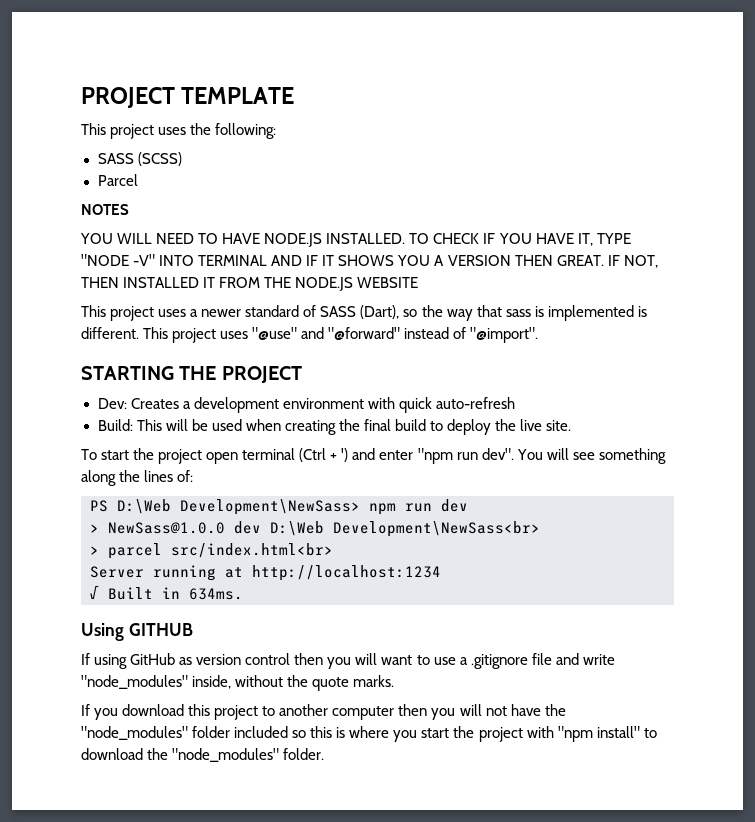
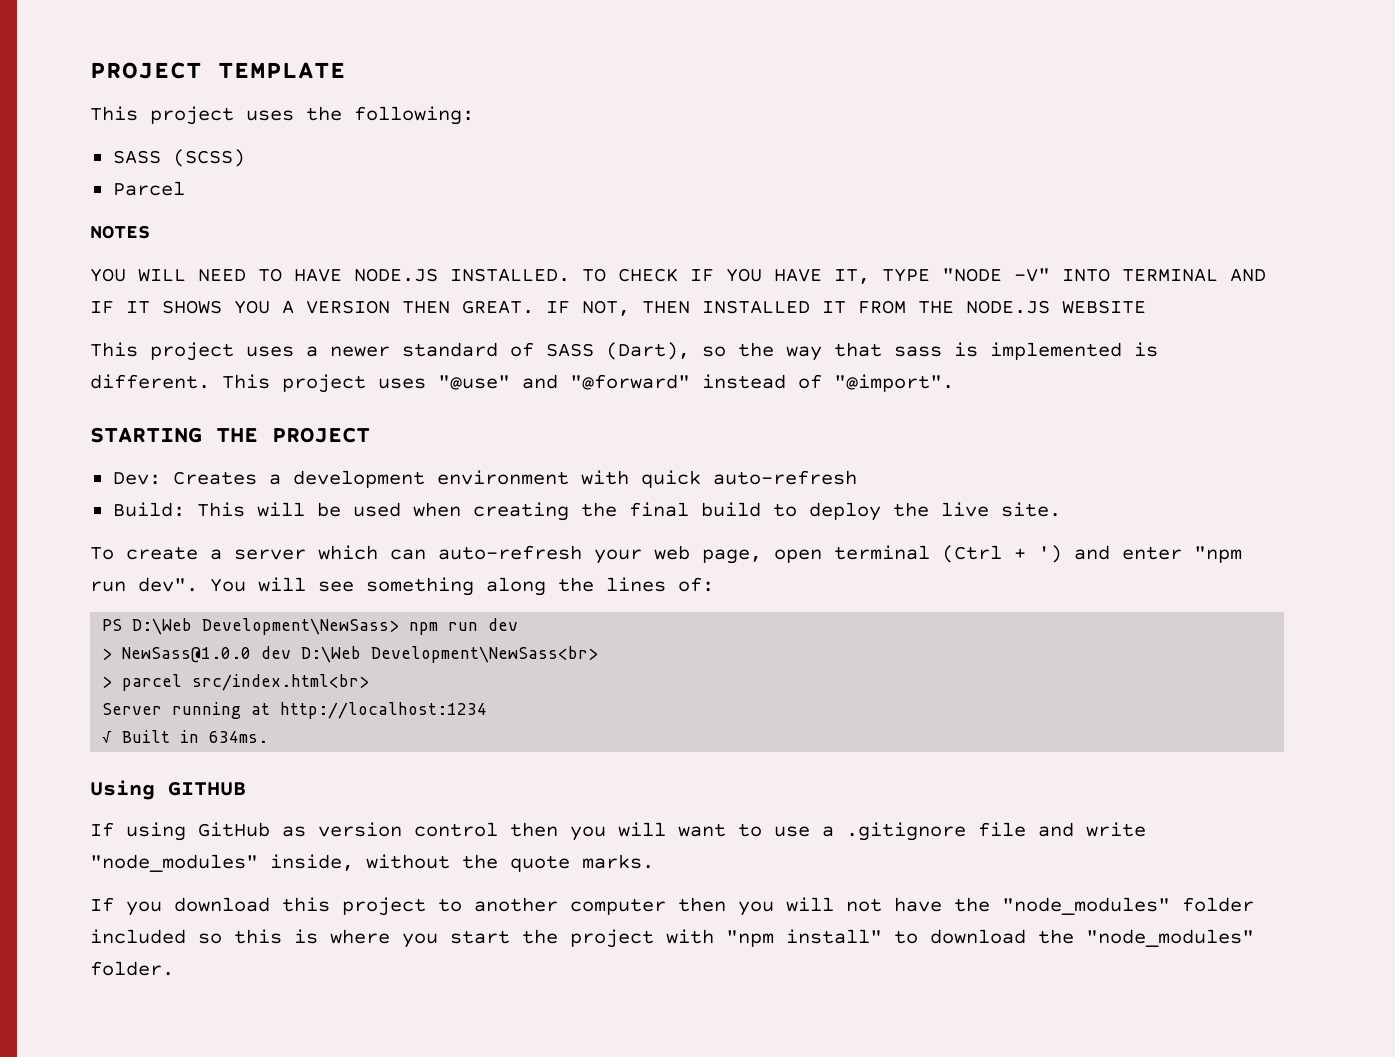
[101,448,203,464] start the project -> [126,545,762,564] create a server which can auto-refresh your web page,

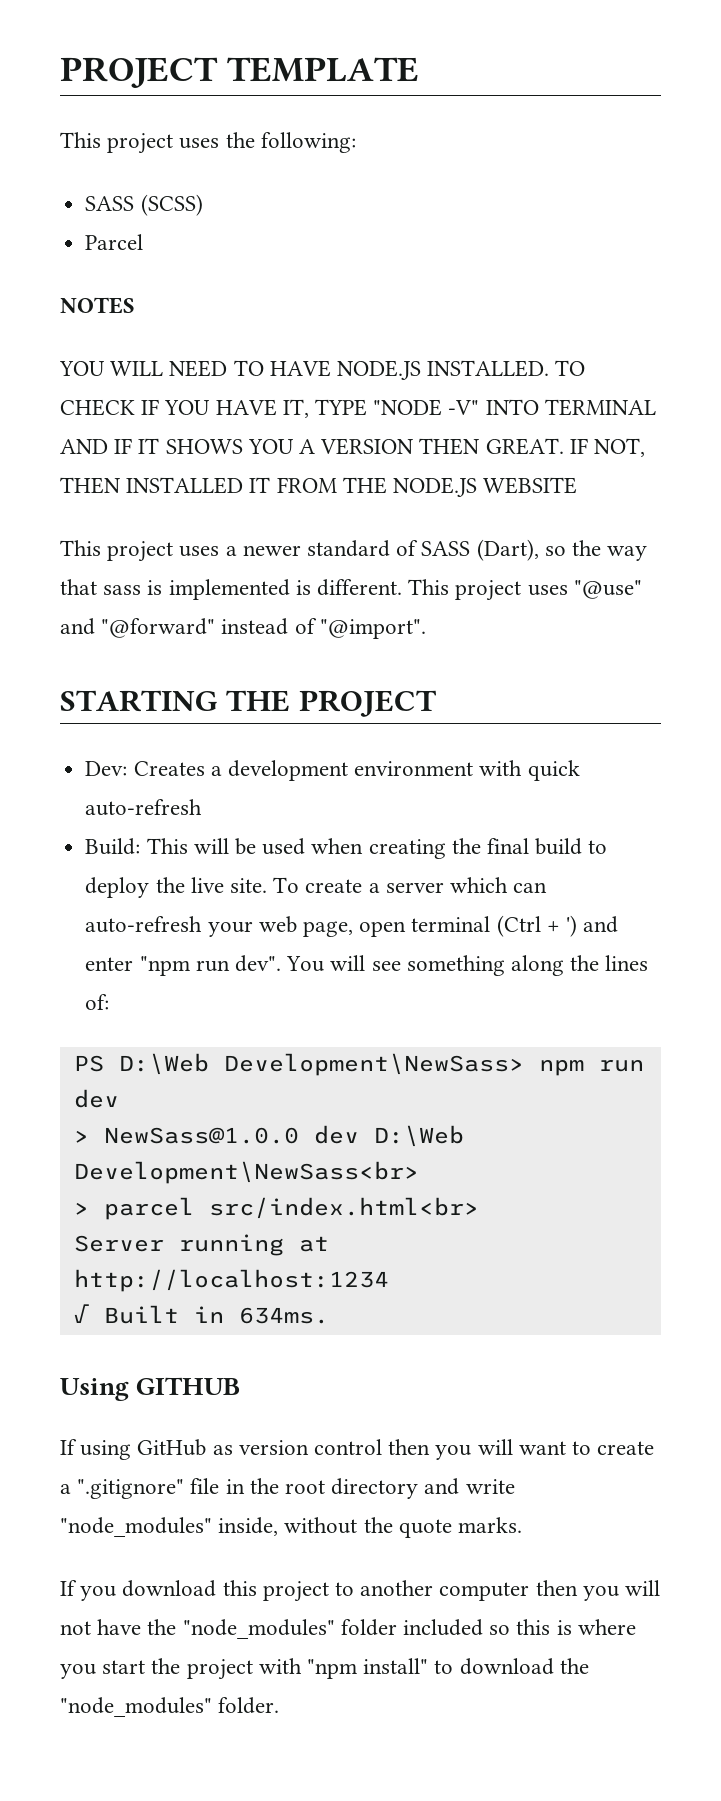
(1061, 509) // -> (267, 885) none
[774,822,1026,841] use a .gitignore file -> [597,1441,655,1455] [60,1478,419,1499] create a ".gitignore" file in the root directory

